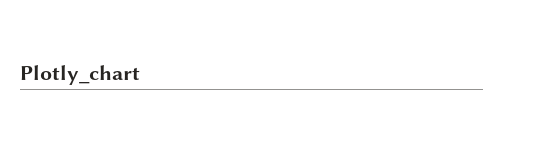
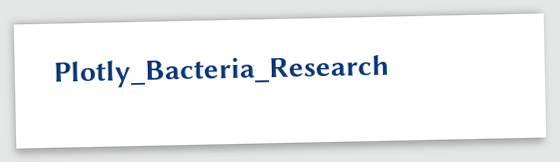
[20,65,140,85] Plotly_chart -> [53,54,391,89] Plotly_Bacteria_Research

